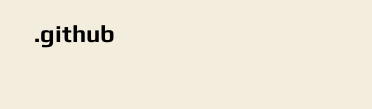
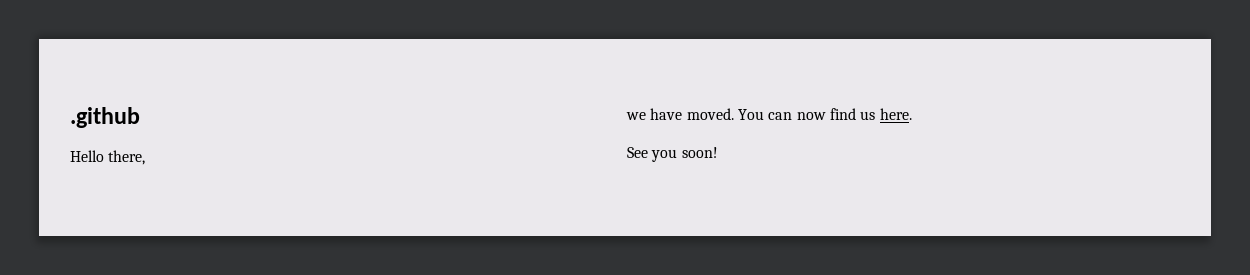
(115, 36) none -> [70,150,146,165] [626,108,912,120] [627,147,718,162] // Hello there, // we have moved. You can now find us here. // See you soon!

